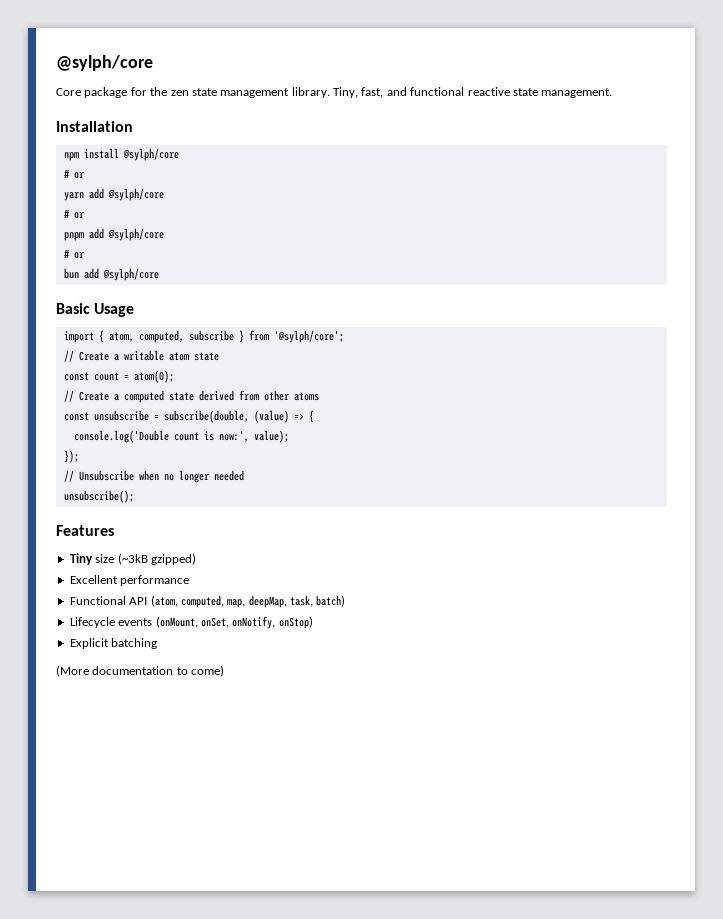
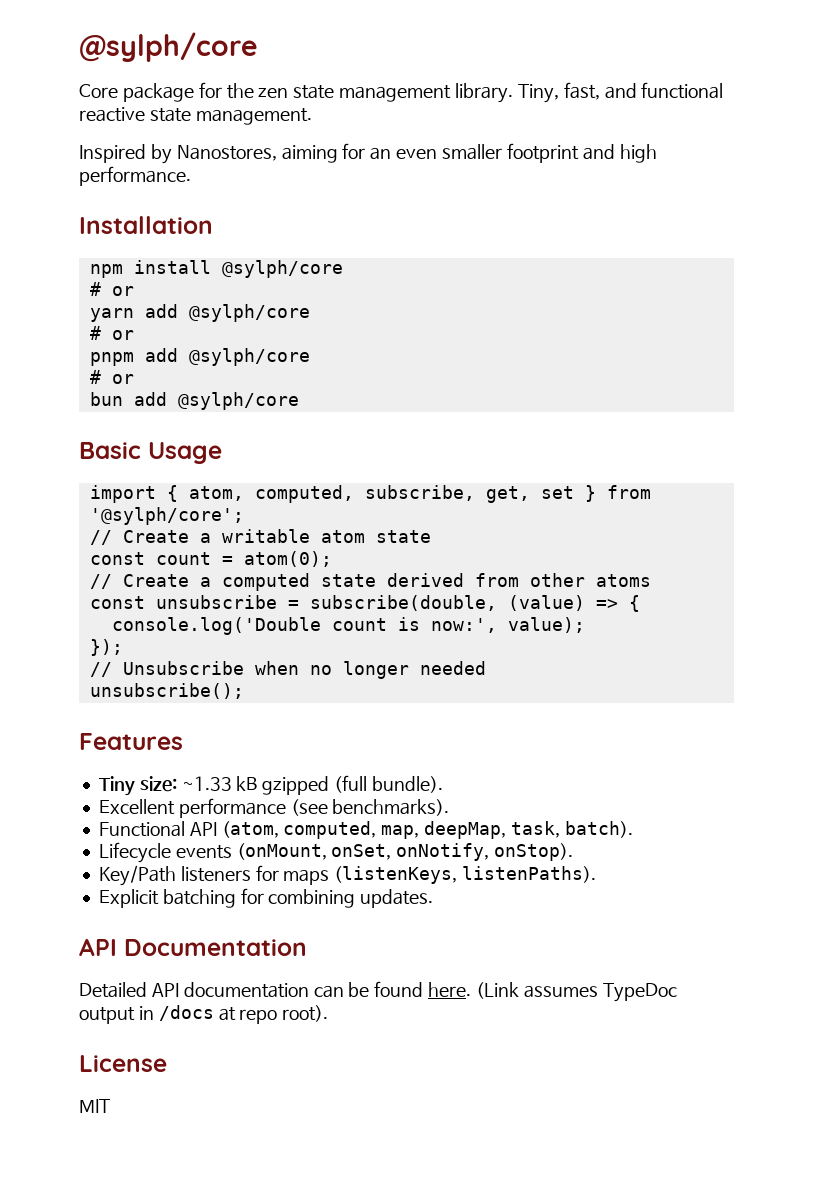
(613, 93) none -> [79,143,657,164] [79,166,191,186] // Inspired by Nanostores, aiming for an even smaller footprint and high performance.
[188,330,234,341] subscribe -> [364,485,574,503] subscribe, get, set
[95,553,196,565] size (~3kB gzipped) -> [139,775,443,795] size: ~1.33 kB gzipped (full bundle).
(190, 580) none -> [290,799,450,816] (see benchmarks).
[316,595,346,607] batch) -> [564,821,633,838] batch).
[278,616,313,629] [69,638,158,649] [56,665,225,677] onStop) // Explicit batching // (More documentation to come) -> [494,843,574,861] [98,865,597,886] [98,888,434,908] [79,938,307,956] [79,981,677,1002] [79,1005,329,1024] [79,1055,167,1072] [79,1099,110,1113] onStop). // Key/Path listeners for maps (listenKeys, listenPaths). // Explicit batching for combining updates. // API Documentation // Detailed API documentation can be found here. (Link assumes TypeDoc output in /docs at repo root). // License // MIT

